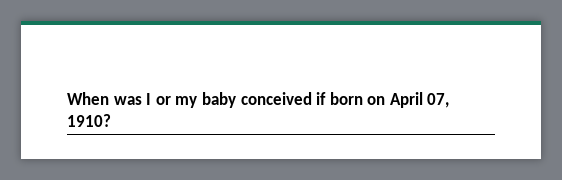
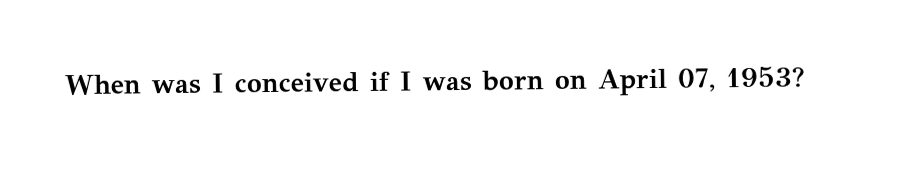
[155,92,327,108] or my baby conceived if -> [233,71,472,94] conceived if I was
[67,114,111,127] 1910? -> [724,66,805,89] 1953?

